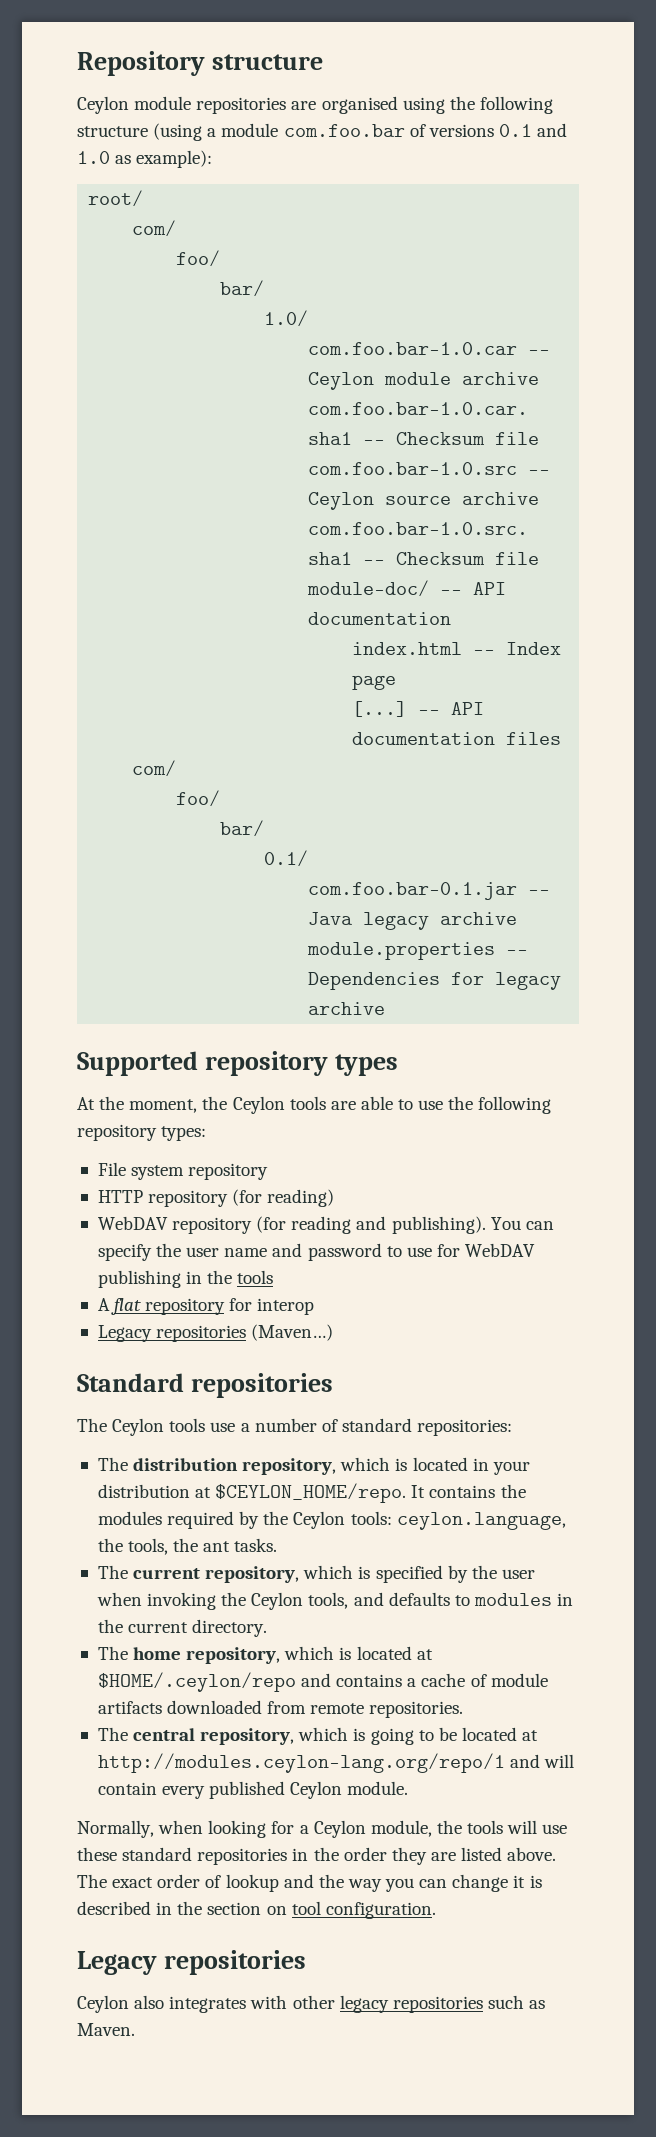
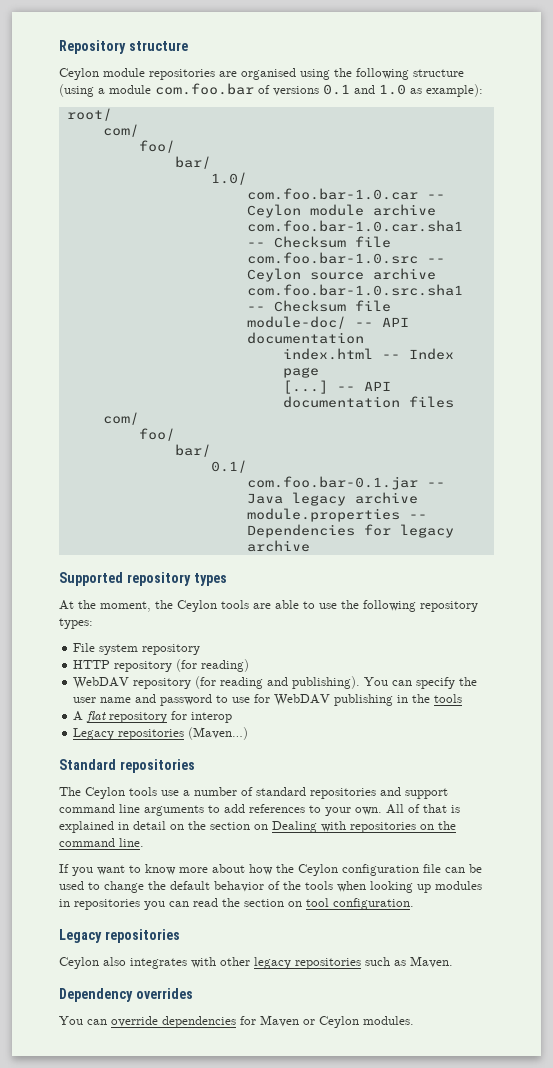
[417,1419,513,1436] [97,1457,530,1475] [97,1483,526,1503] [97,1511,566,1530] [97,1538,278,1555] [97,1565,535,1583] [96,1592,574,1610] [97,1619,268,1637] [97,1646,433,1664] [97,1672,548,1692] [97,1700,464,1718] [97,1727,539,1745] [97,1753,575,1773] [97,1781,409,1799] [77,1820,568,1838] [77,1847,557,1865] [77,1874,542,1892] [77,1901,173,1915] repositories: // The distribution repository, which is located in your distribution at $CEYLON_HOME/repo. It contains the modules required by the Ceylon tools: ceylon.language, the tools, the ant tasks. // The current repository, which is specified by the user when invoking the Ceylon tools, and defaults to modules in the current directory. // The home repository, which is located at $HOME/.ceylon/repo and contains a cache of module artifacts downloaded from remote repositories. // The central repository, which is going to be located at http://modules.ceylon-lang.org/repo/1 and will contain every published Ceylon module. // Normally, when looking for a Ceylon module, the tools will use these standard repositories in the order they are listed above. The exact order of lookup and the way you can change it is described in -> [310,787,448,799] [59,804,460,816] [59,821,456,833] [59,838,144,847] [59,864,482,876] [59,881,482,893] [59,898,218,910] repositories and support command line arguments to add references to your own. All of that is explained in detail on the section on Dealing with repositories on the command line. // If you want to know more about how the Ceylon configuration file can be used to change the default behavior of the tools when looking up modules in repositories you can read
(135, 2029) none -> [59,988,193,1002] [59,1015,414,1028] // Dependency overrides // You can override dependencies for Maven or Ceylon modules.

